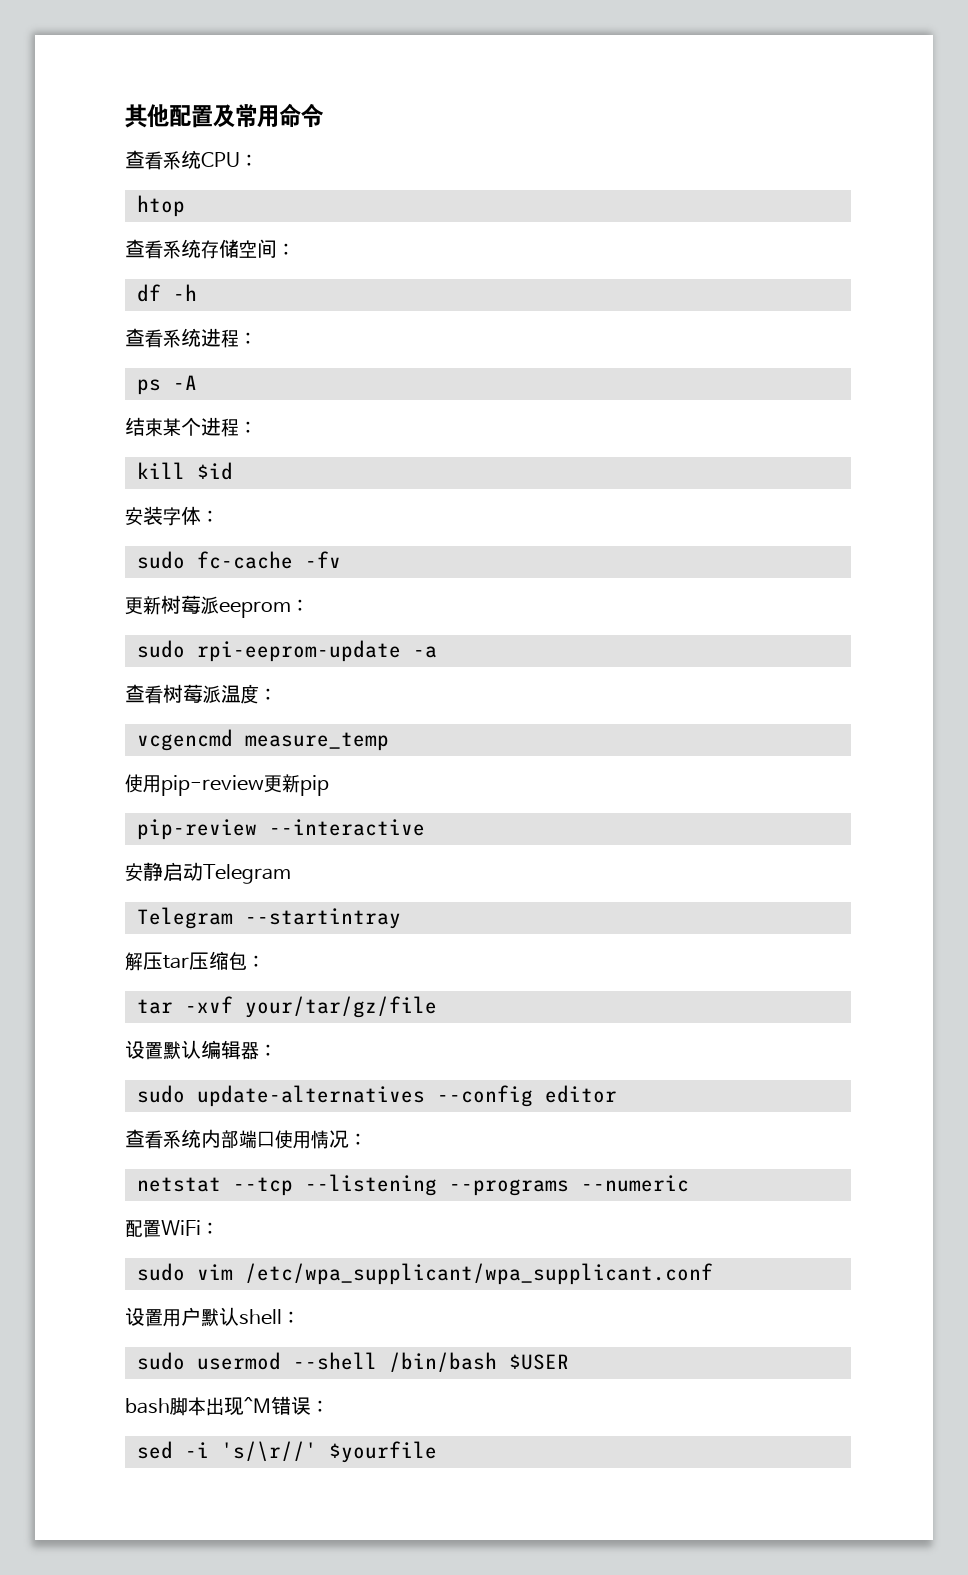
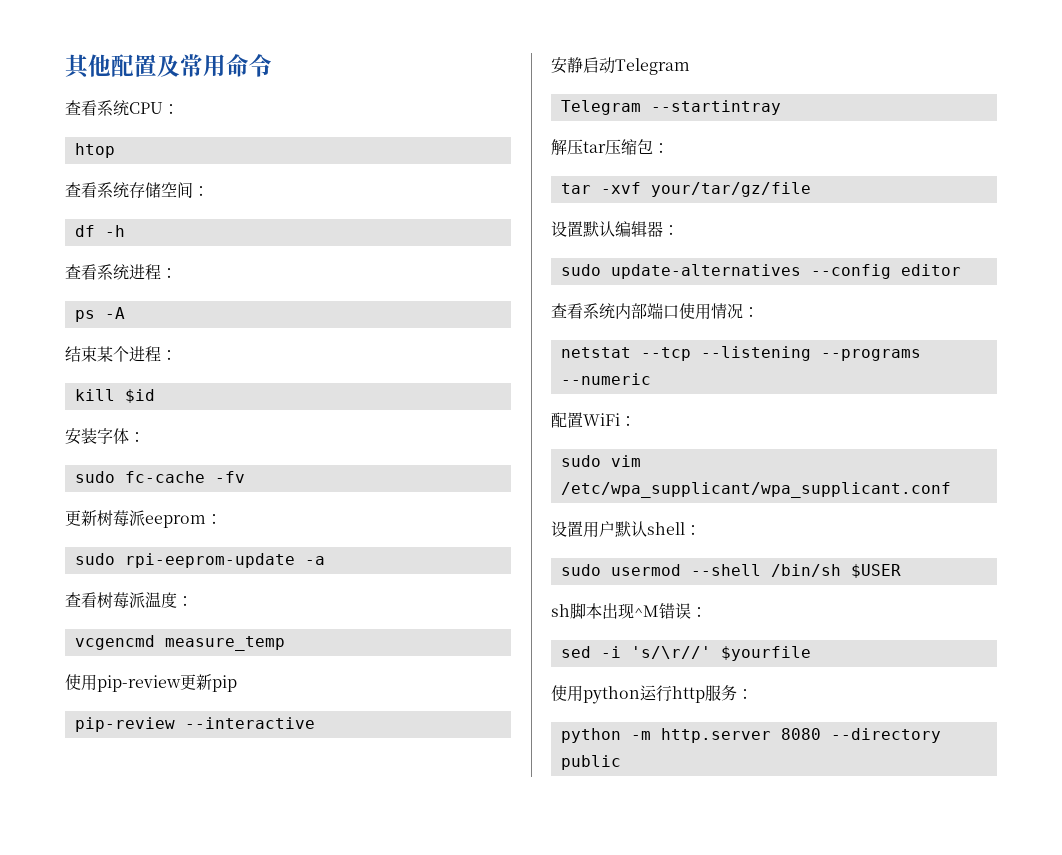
[389,1352,497,1372] /bin/bash -> [770,564,841,577] /bin/sh
[125,1398,170,1414] bash -> [551,604,570,617] sh
(437, 1452) none -> [551,685,753,704] [560,728,941,743] [560,755,621,770] // 使用python运行http服务： // python -m http.server 8080 --directory public

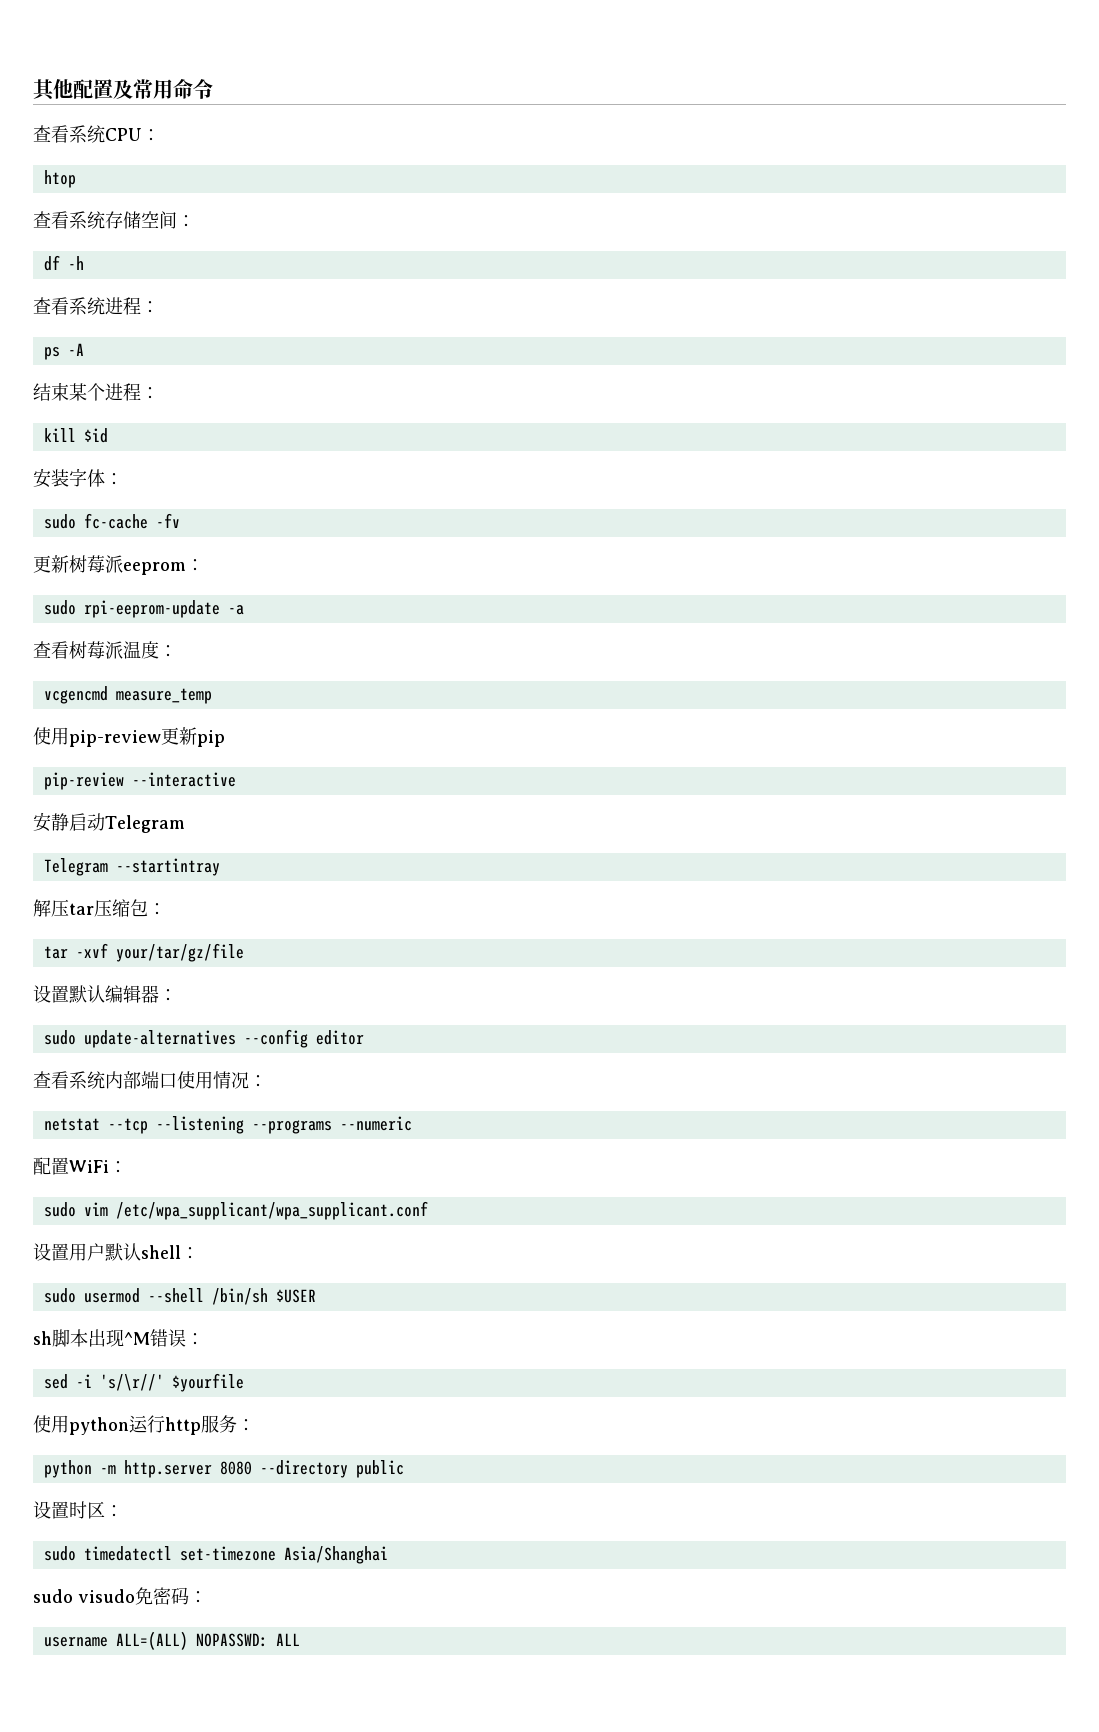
(621, 762) none -> [33,1501,123,1519] [43,1546,388,1564] [33,1587,207,1605] [43,1631,300,1650] // 设置时区： // sudo timedatectl set-timezone Asia/Shanghai // sudo visudo免密码： // username ALL=(ALL) NOPASSWD: ALL

